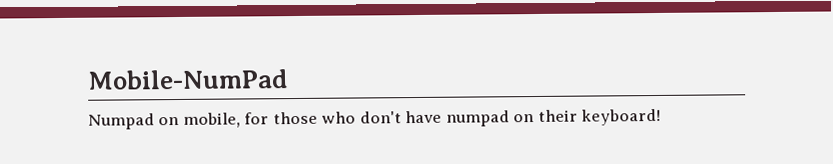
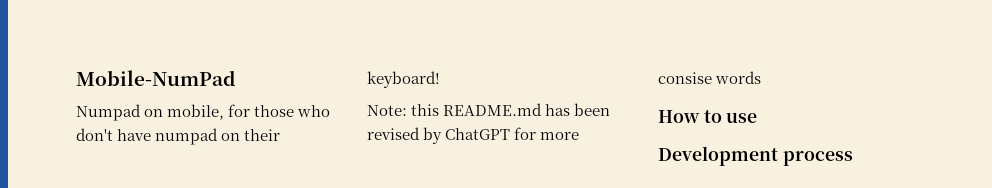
(662, 117) none -> [367,103,611,116] [367,127,580,144] [658,71,762,84] [658,110,758,123] [658,146,853,166] // Note: this README.md has been revised by ChatGPT for more consise words // How to use // Development process

